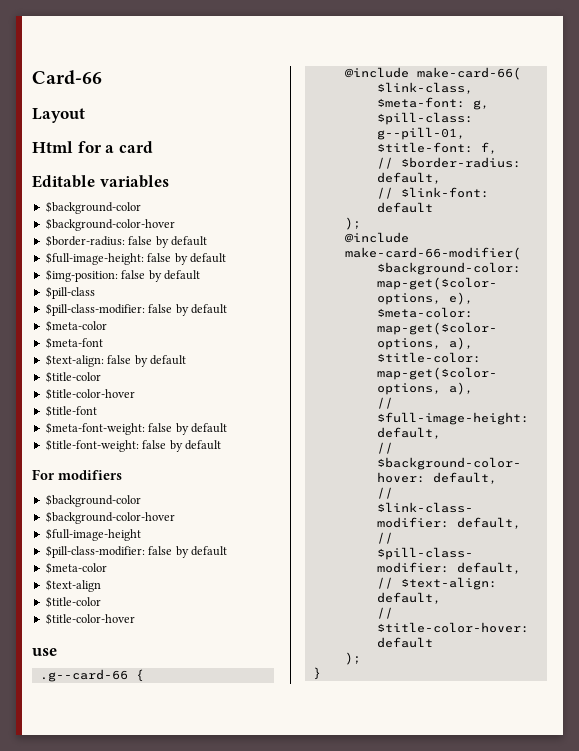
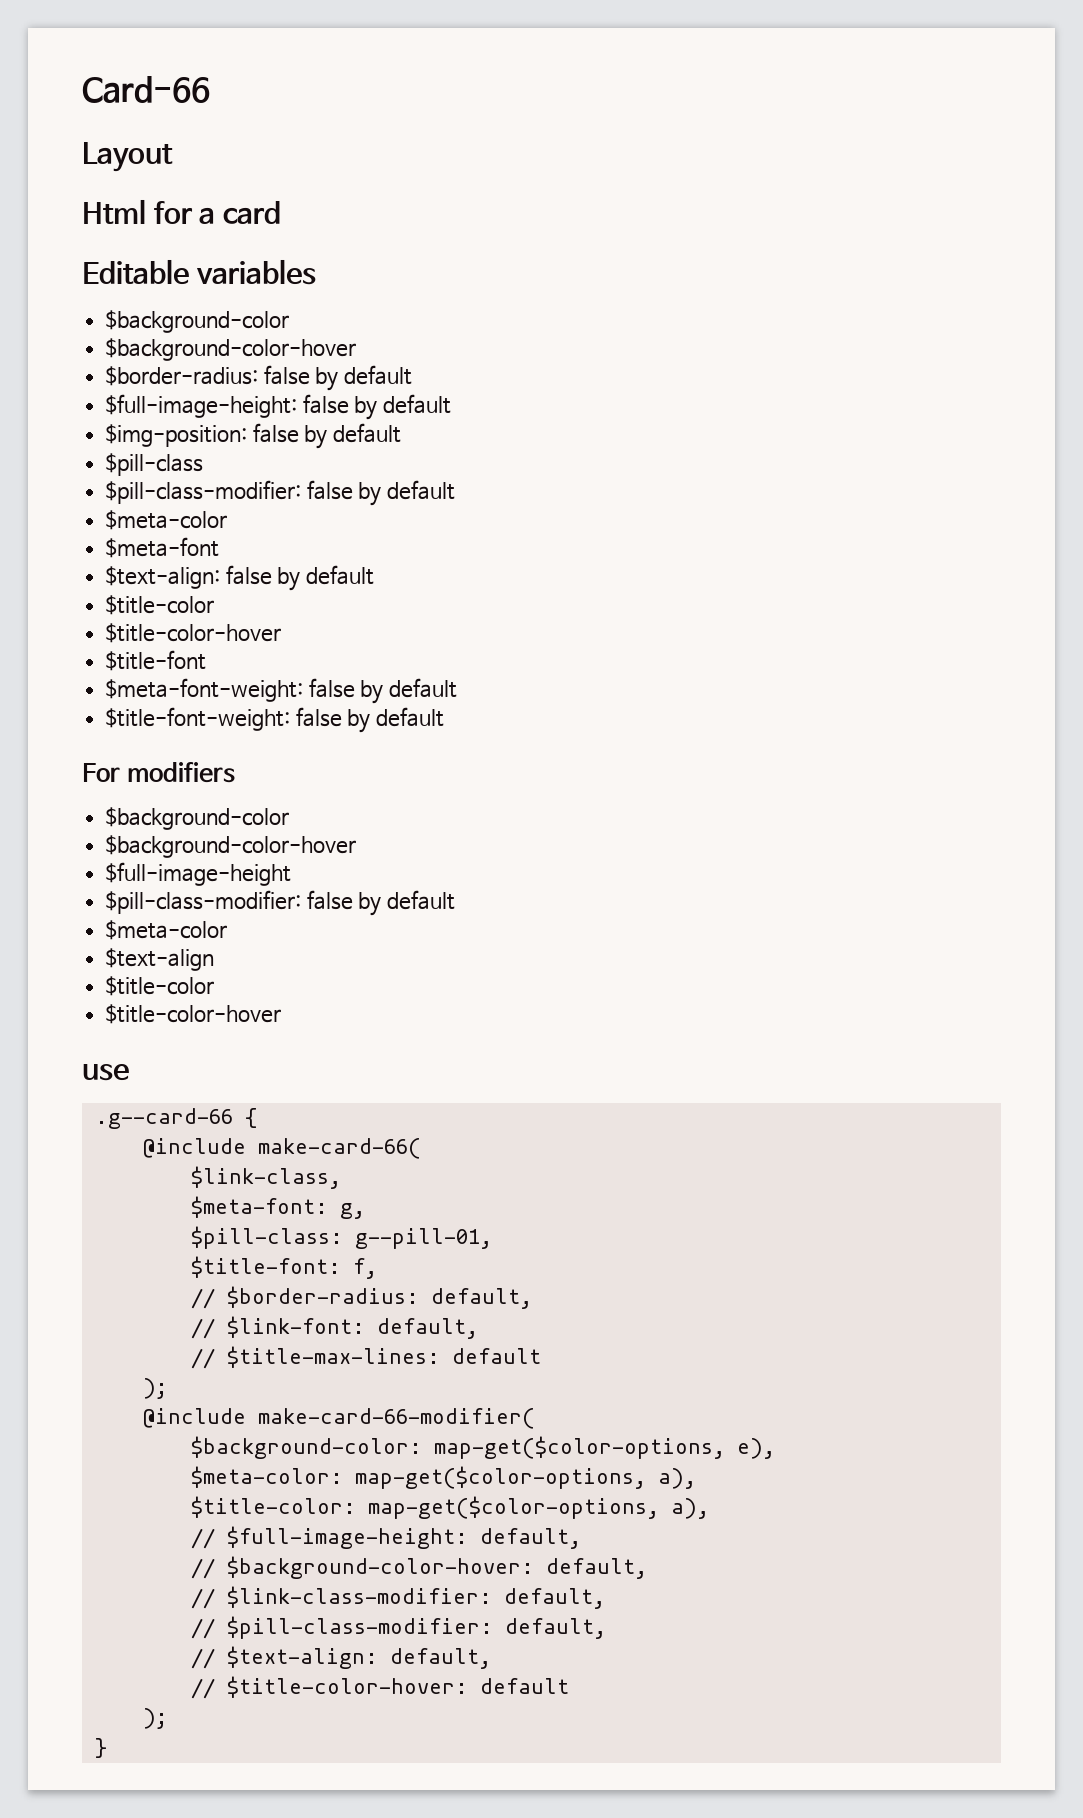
(489, 192) none -> [376,1318,478,1339] [190,1346,440,1369] default, // // $title-max-lines:

